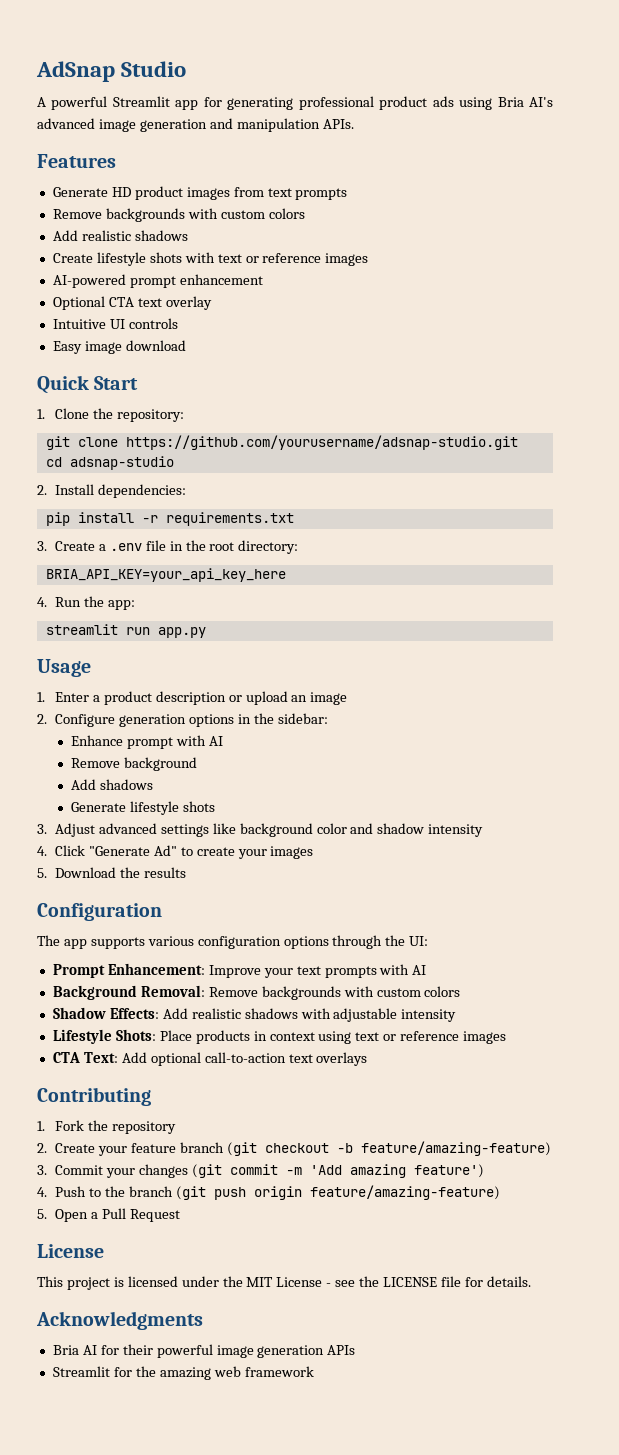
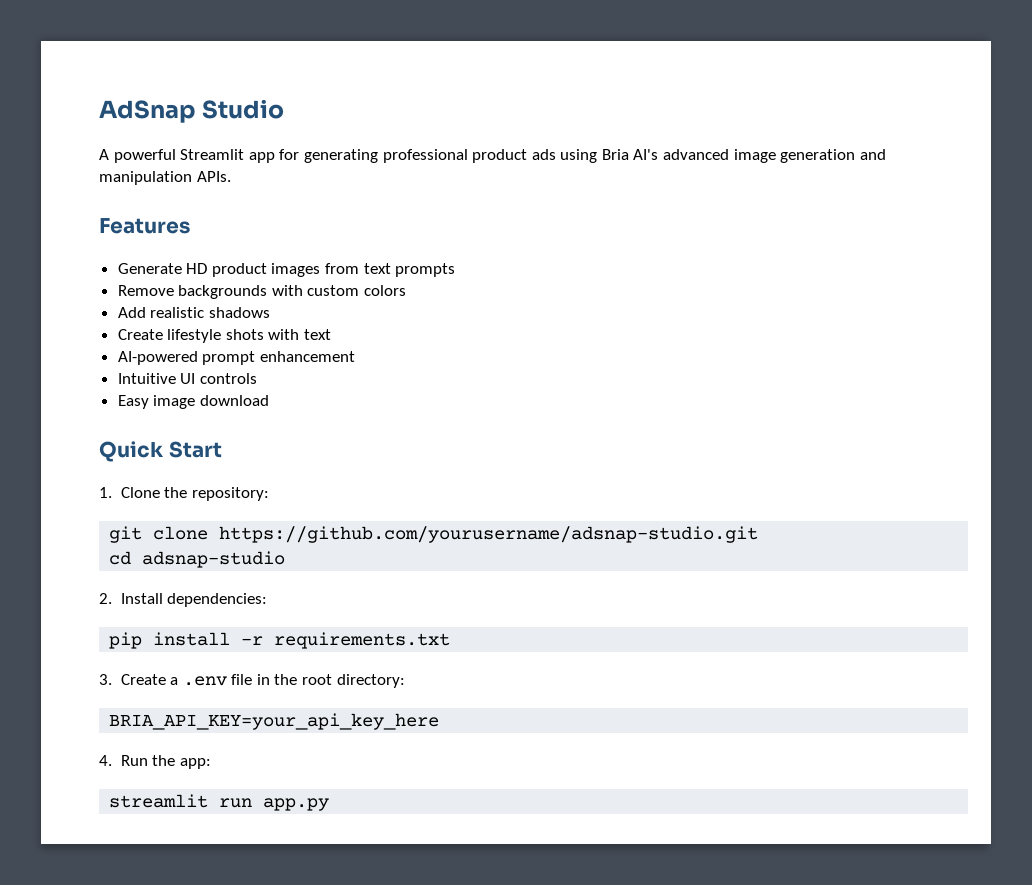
[245,253,369,266] or reference images -> (332, 334) none
[52,296,212,310] // Optional CTA text overlay -> (355, 356) none
[37,659,91,677] [37,691,348,705] [37,713,328,727] [70,735,223,749] [70,757,197,771] [70,779,153,790] [70,801,215,815] [37,823,484,837] [37,845,314,859] [37,867,186,878] [37,903,162,921] [37,935,429,949] [52,963,427,978] [52,985,461,1000] [52,1007,457,1022] [52,1029,507,1044] [52,1052,368,1066] [37,1087,151,1106] [37,1120,176,1134] [37,1141,551,1156] [37,1164,484,1178] [37,1185,500,1200] [37,1208,180,1222] [37,1244,104,1258] [37,1276,531,1290] [36,1311,203,1330] [52,1344,356,1358] [52,1366,314,1380] // Usage // 1. Enter a product description or upload an image // 2. Configure generation options in the sidebar: // Enhance prompt with AI // Remove background // Add shadows // Generate lifestyle shots // 3. Adjust advanced settings like background color and shadow intensity // 4. Click "Generate Ad" to create your images // 5. Download the results // Configuration // The app supports various configuration options through the UI: // Prompt Enhancement: Improve your text prompts with AI // Background Removal: Remove backgrounds with custom colors // Shadow Effects: Add realistic shadows with adjustable intensity // Lifestyle Shots: Place products in context using text or reference images // CTA Text: Add optional call-to-action text overlays // Contributing // 1. Fork the repository // 2. Create your feature branch (git checkout -b feature/amazing-feature) // 3. Commit your changes (git commit -m 'Add amazing feature') // 4. Push to the branch (git push origin feature/amazing-feature) // 5. Open a Pull Request // License // This project is licensed under the MIT License - see the LICENSE file for details. // Acknowledgments // Bria AI for their powerful image generation APIs // Streamlit for the amazing web framework -> (330, 804) none

